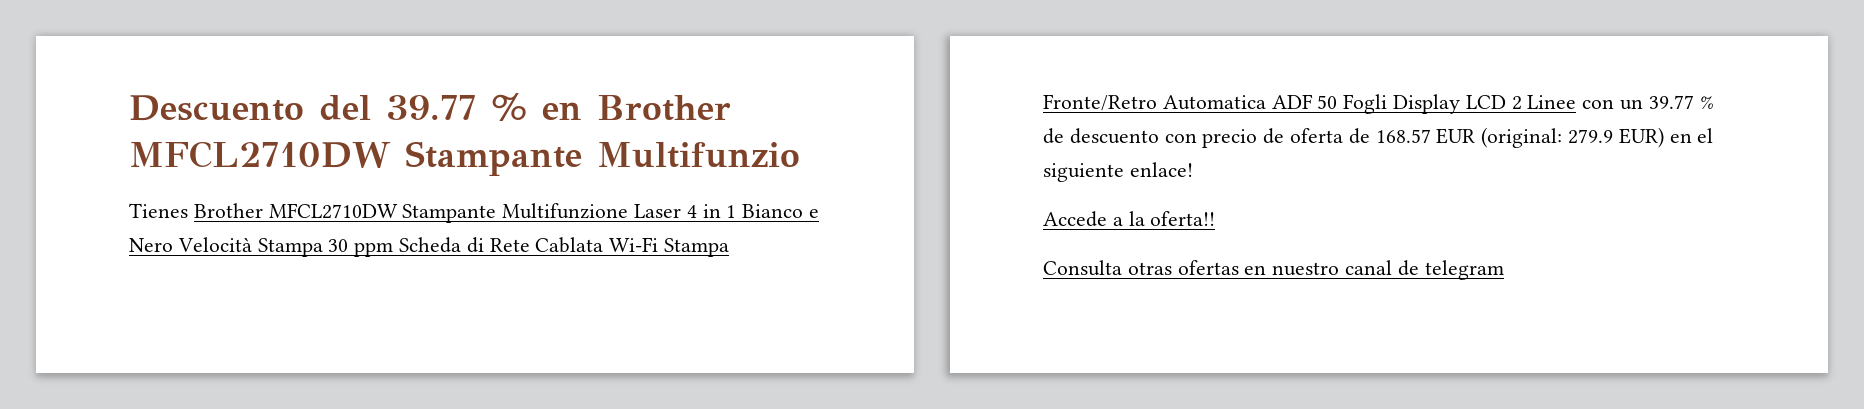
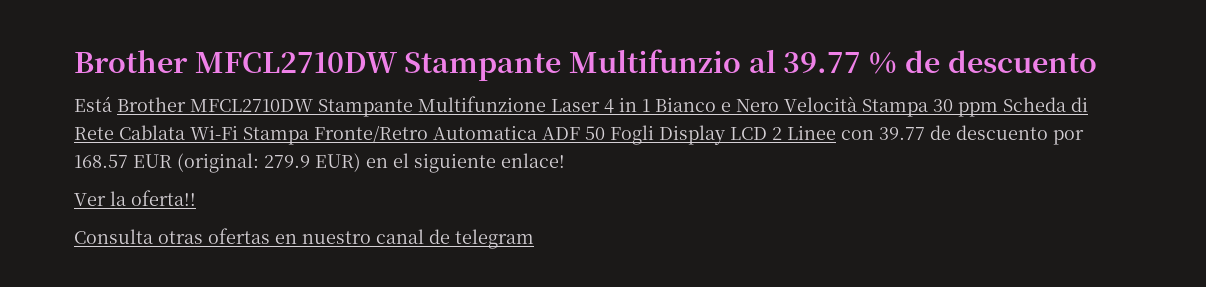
[129,93,582,121] Descuento del 39.77 % en -> (74, 61) none
[129,203,188,218] // Tienes -> [748,49,1097,74] [74,96,112,112] al 39.77 % de descuento // Está
[1620,95,1714,110] [1043,128,1370,148] un 39.77 % de descuento con precio de oferta de -> [879,125,1084,145] 39.77 de descuento por
[1043,211,1123,227] Accede a -> [74,193,106,206] Ver

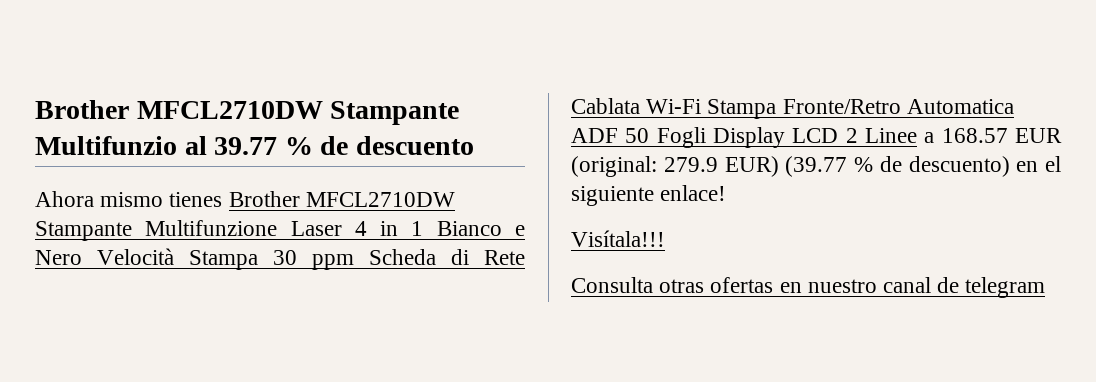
[74,96,112,112] Está -> [35,191,223,207] Ahora mismo tienes
[841,125,1084,145] con 39.77 de descuento por -> [924,132,935,143] a
(361, 162) none -> [785,156,1010,177] (39.77 % de descuento)
[74,190,196,206] Ver la oferta!! -> [571,230,665,247] Visítala!!!

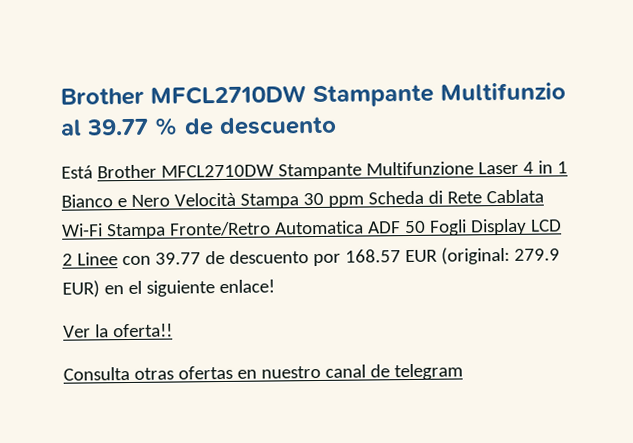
[35,191,223,207] Ahora mismo tienes -> [61,165,93,179] Está
[924,132,935,143] a -> [121,250,341,267] con 39.77 de descuento por
[785,156,1010,177] (39.77 % de descuento) -> (100, 289) none
[571,230,665,247] Visítala!!! -> [63,323,173,338] Ver la oferta!!

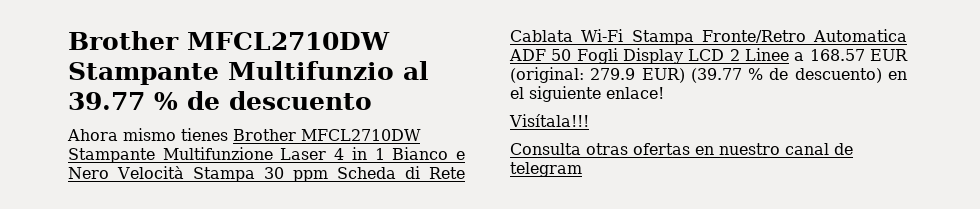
[61,165,93,179] Está -> [67,128,228,141] Ahora mismo tienes
[121,250,341,267] con 39.77 de descuento por -> [794,52,805,61] a
(100, 289) none -> [690,68,882,83] (39.77 % de descuento)
[63,323,173,338] Ver la oferta!! -> [509,114,589,127] Visítala!!!

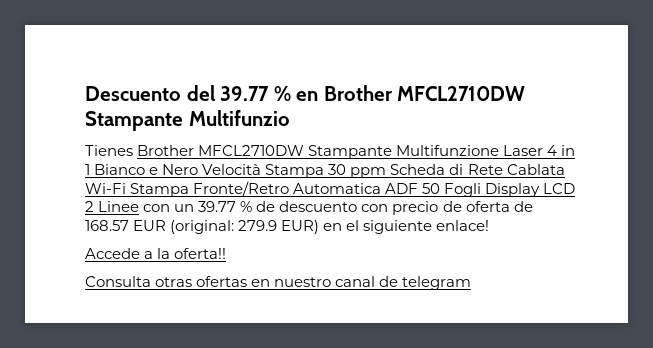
(68, 40) none -> [85,85,319,101] Descuento del 39.77 % en
[403,61,429,80] [68,91,372,110] [67,128,228,141] al 39.77 % de descuento // Ahora mismo tienes -> [85,145,133,156] // Tienes
[794,52,805,61] a -> [143,201,533,215] con un 39.77 % de descuento con precio de oferta de
[690,68,882,83] (39.77 % de descuento) -> (320, 227) none
[509,114,589,127] Visítala!!! -> [85,248,227,259] Accede a la oferta!!

